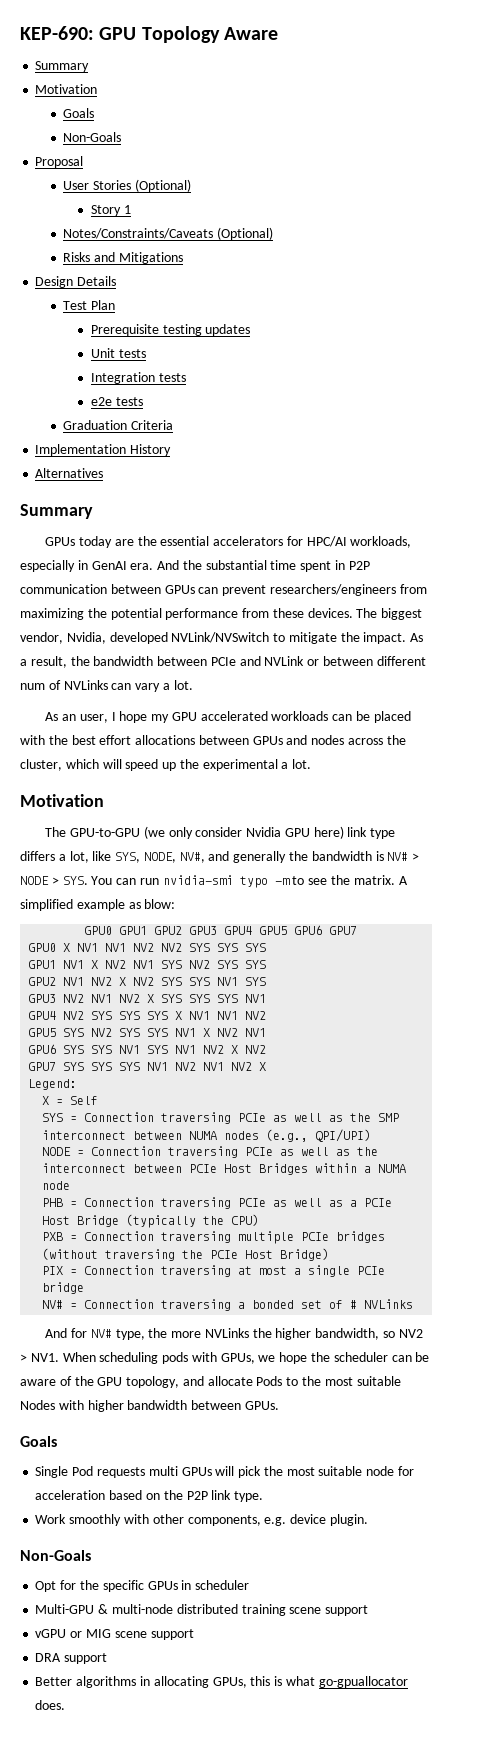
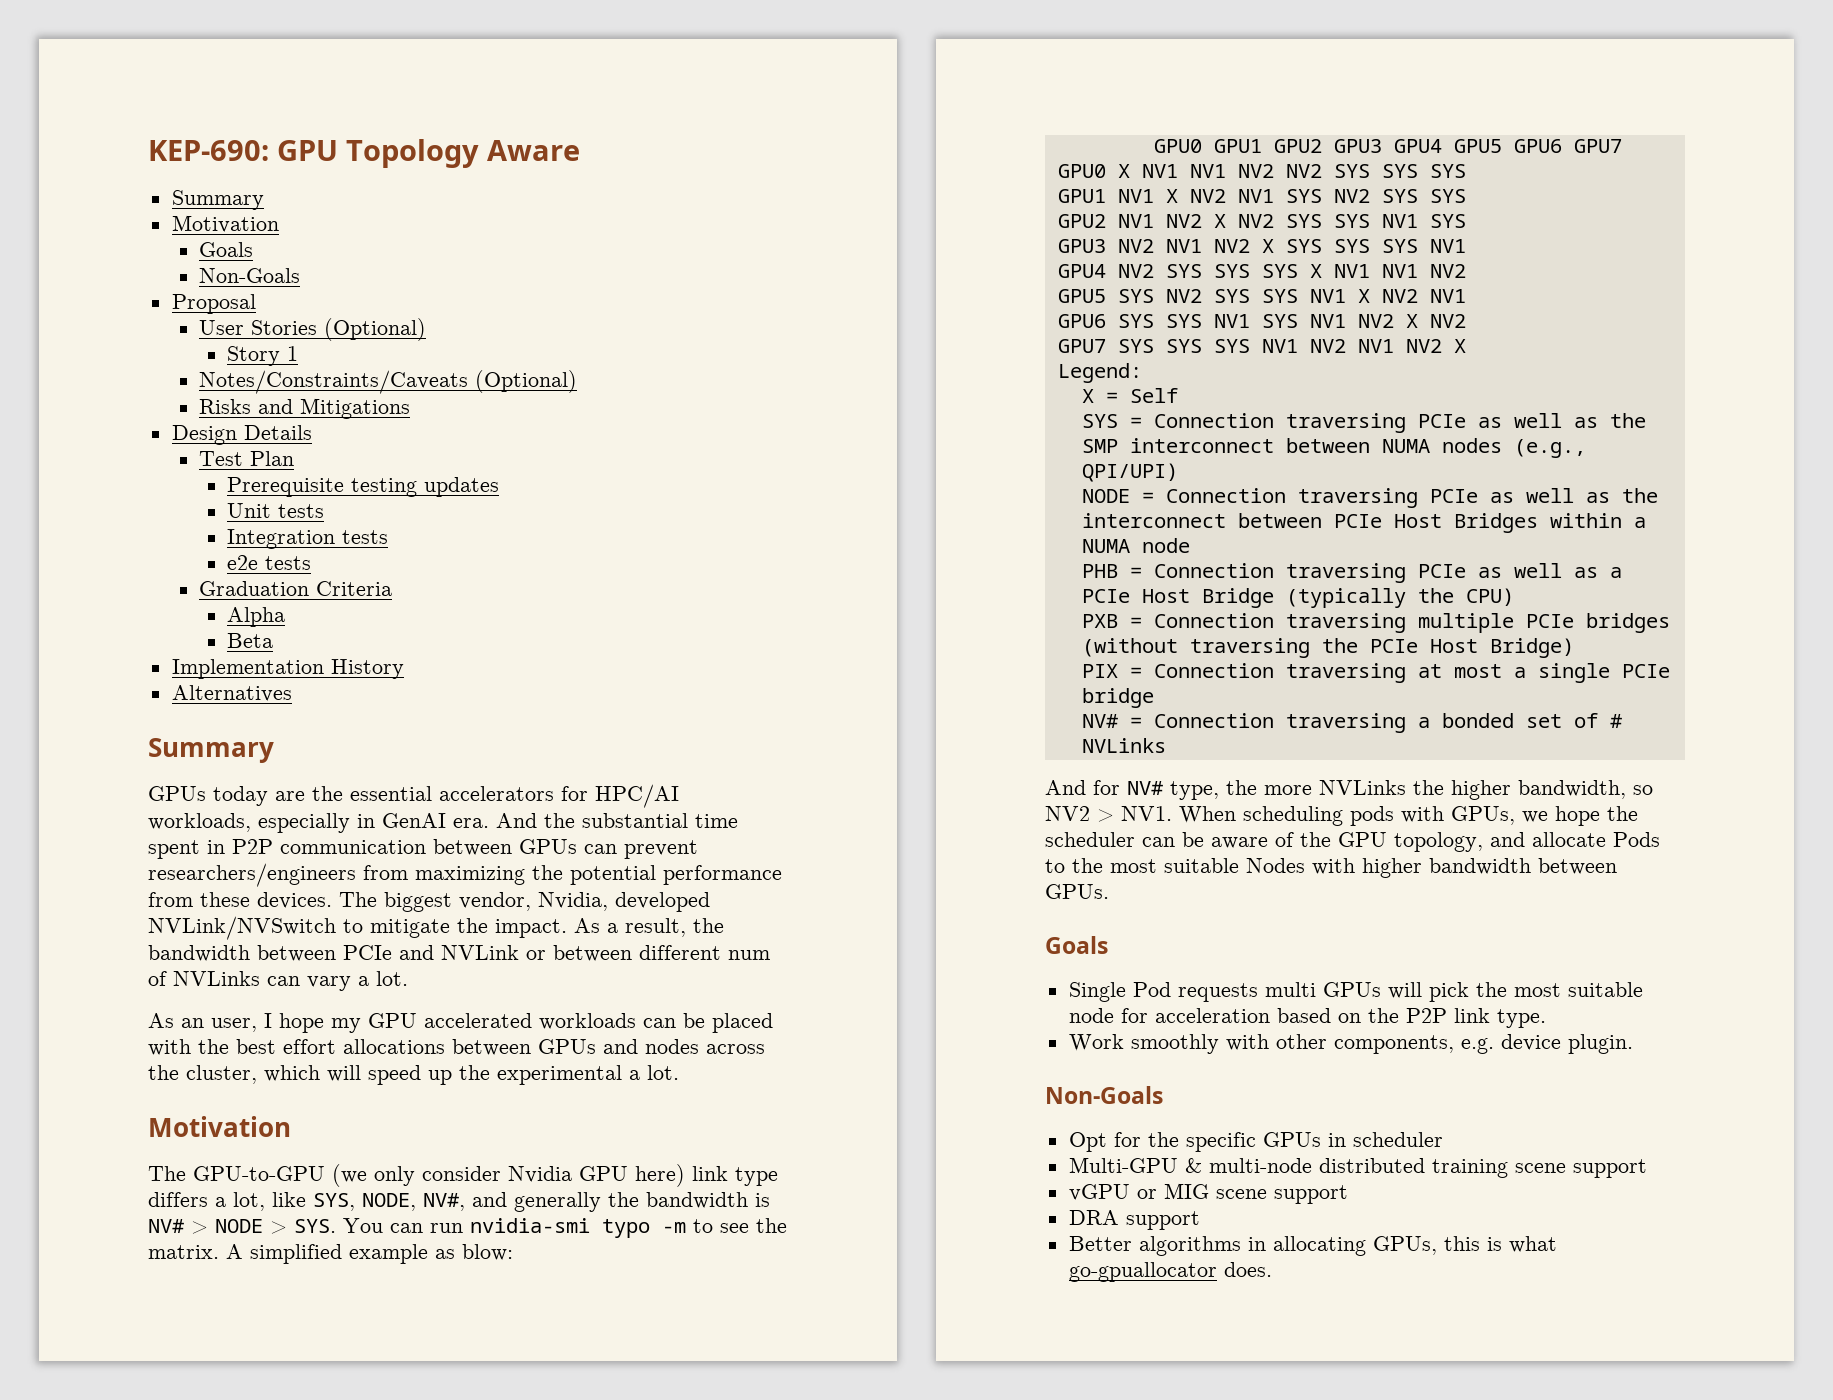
(173, 425) none -> [227,607,286,627] [227,633,274,648] // Alpha // Beta

